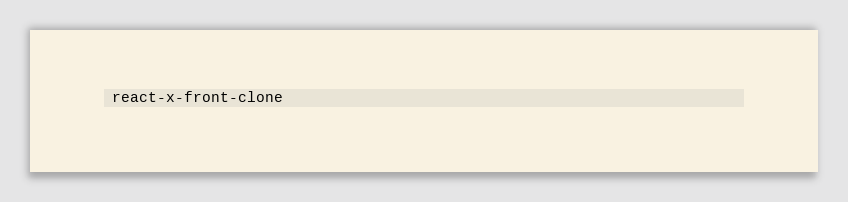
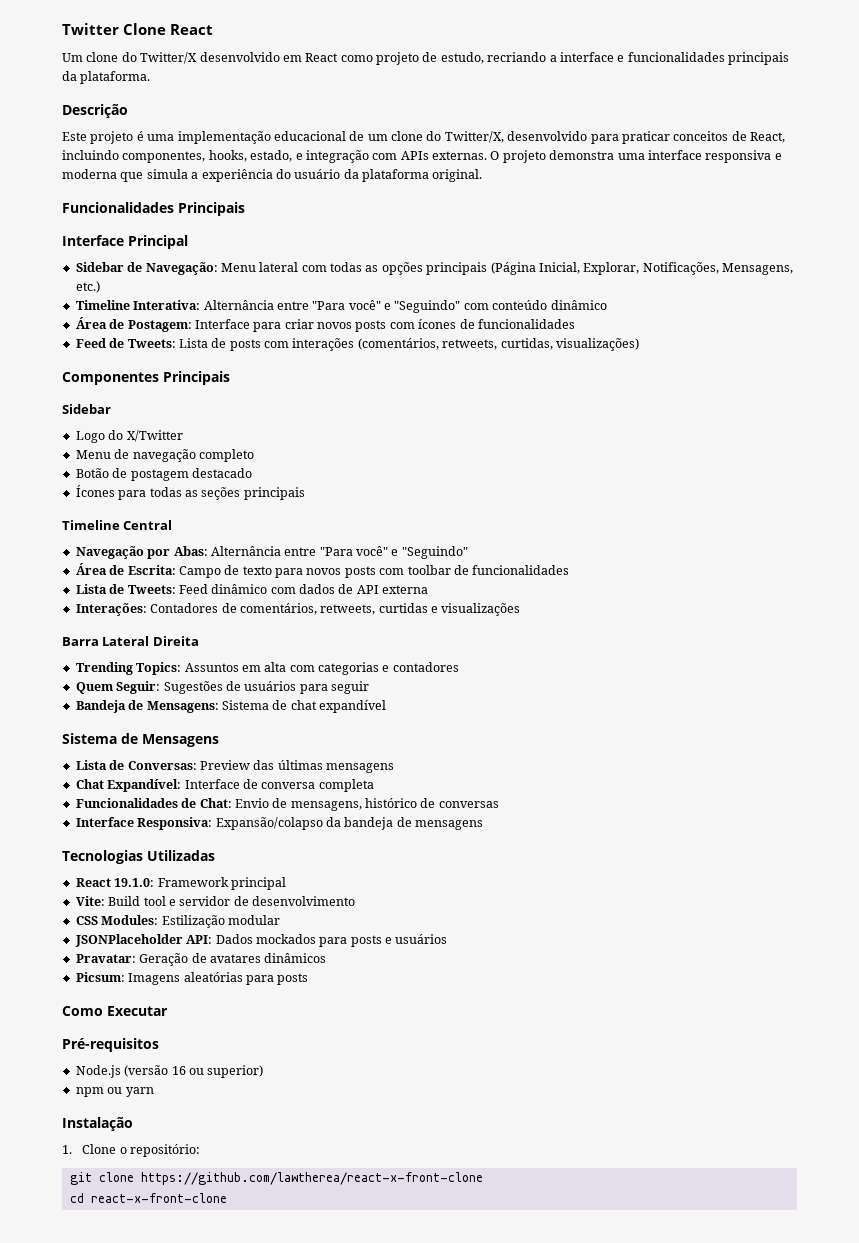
(112, 96) none -> [62,23,213,35] [62,52,789,65] [62,71,151,84] [62,104,128,118] [62,131,785,144] [62,150,782,163] [62,169,483,182] [62,202,245,216] [62,235,188,249] [75,262,793,275] [75,281,100,293] [75,300,607,313] [75,317,575,332] [75,338,639,351] [62,371,230,385] [62,404,111,414] [75,430,183,443] [75,449,254,462] [75,468,252,481] [75,485,305,500] [62,520,173,530] [75,546,468,559] [75,563,570,578] [75,584,429,594] [75,603,521,616] [62,636,199,646] [75,662,459,675] [75,681,369,694] [75,700,386,713] [62,733,219,747] [75,760,394,773] [75,779,374,792] [75,798,499,811] [75,817,483,830] [62,850,215,864] [75,877,286,890] [75,896,355,906] [75,915,280,928] [74,934,448,947] [75,953,327,966] [75,972,309,985] [62,1006,168,1016] [62,1038,159,1052] [75,1065,264,1078] [75,1087,154,1097] [62,1117,133,1131] [62,1144,200,1157] [69,1172,483,1185] [69,1193,84,1203] Twitter Clone React // Um clone do Twitter/X desenvolvido em React como projeto de estudo, recriando a interface e funcionalidades principais da plataforma. // Descrição // Este projeto é uma implementação educacional de um clone do Twitter/X, desenvolvido para praticar conceitos de React, incluindo componentes, hooks, estado, e integração com APIs externas. O projeto demonstra uma interface responsiva e moderna que simula a experiência do usuário da plataforma original. // Funcionalidades Principais // Interface Principal // Sidebar de Navegação: Menu lateral com todas as opções principais (Página Inicial, Explorar, Notificações, Mensagens, etc.) // Timeline Interativa: Alternância entre "Para você" e "Seguindo" com conteúdo dinâmico // Área de Postagem: Interface para criar novos posts com ícones de funcionalidades // Feed de Tweets: Lista de posts com interações (comentários, retweets, curtidas, visualizações) // Componentes Principais // Sidebar // Logo do X/Twitter // Menu de navegação completo // Botão de postagem destacado // Ícones para todas as seções principais // Timeline Central // Navegação por Abas: Alternância entre "Para você" e "Seguindo" // Área de Escrita: Campo de texto para novos posts com toolbar de funcionalidades // Lista de Tweets: Feed dinâmico com dados de API externa // Interações: Contadores de comentários, retweets, curtidas e visualizações // Barra Lateral Direita // Trending Topics: Assuntos em alta com categorias e contadores // Quem Seguir: Sugestões de usuários para seguir // Bandeja de Mensagens: Sistema de chat expandível // Sistema de Mensagens // Lista de Conversas: Preview das últimas mensagens // Chat Expandível: Interface de conversa completa // Funcionalidades de Chat: Envio de mensagens, histórico de conversas // Interface Responsiva: Expansão/colapso da bandeja de mensagens // Tecnologias Utilizadas // React 19.1.0: Framework principal // Vite: Build tool e servidor de desenvolvimento // CSS Modules: Estilização modular // JSONPlaceholder API: Dados mockados para posts e usuários // Pravatar: Geração de avatares dinâmicos // Picsum: Imagens aleatórias para posts // Como Executar // Pré-requisitos // Node.js (versão 16 ou superior) // npm ou yarn // Instalação // 1. Clone o repositório: // git clone https://github.com/lawtherea/react-x-front-clone // cd

